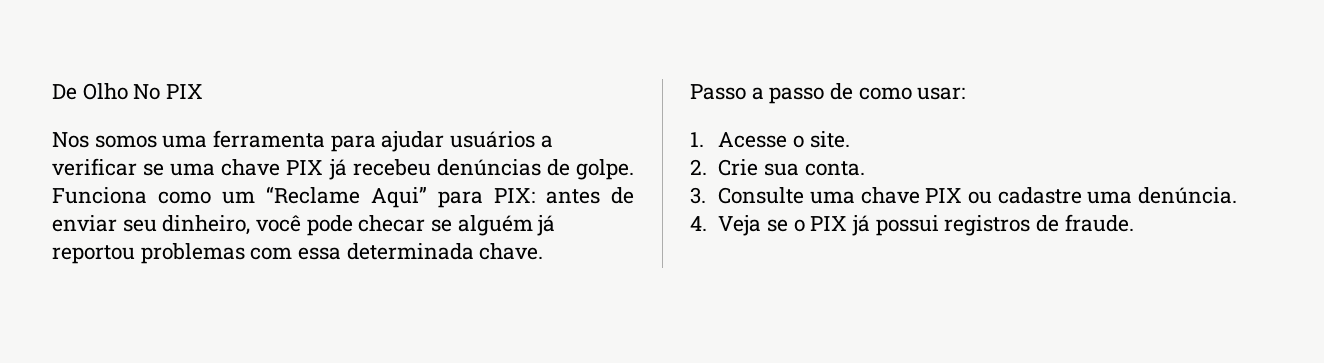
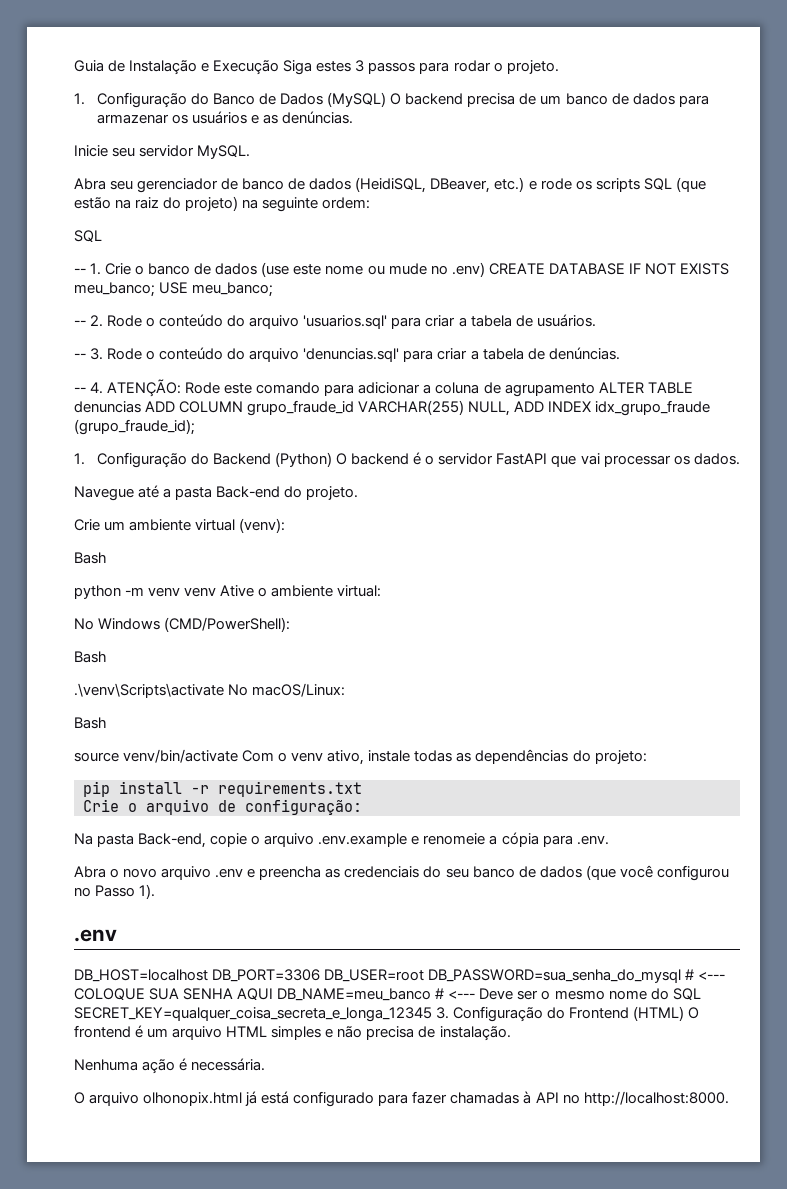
[52,83,204,100] [52,130,553,152] [52,158,634,180] [52,186,634,208] [52,215,556,236] [52,243,544,264] [690,83,966,104] [690,131,850,148] [690,159,865,176] [690,187,1237,204] [690,214,1134,236] De Olho No PIX // Nos somos uma ferramenta para ajudar usuários a verificar se uma chave PIX já recebeu denúncias de golpe. Funciona como um “Reclame Aqui” para PIX: antes de enviar seu dinheiro, você pode checar se alguém já reportou problemas com essa determinada chave. // Passo a passo de como usar: // 1. Acesse o site. // 2. Crie sua conta. // 3. Consulte uma chave PIX ou cadastre uma denúncia. // 4. Veja se o PIX já possui registros de fraude. -> [74,60,559,75] [74,92,709,108] [96,111,354,124] [74,145,251,159] [74,177,706,193] [74,196,371,212] [74,230,102,242] [74,262,729,277] [74,282,274,297] [74,314,596,329] [74,347,620,362] [74,379,693,397] [74,400,711,416] [74,419,195,435] [74,452,740,468] [74,485,359,501] [74,518,286,533] [74,552,106,564] [74,585,382,599] [74,617,291,632] [74,651,106,663] [74,683,346,698] [74,717,106,729] [74,749,647,765] [83,781,362,797] [83,799,362,815] [74,832,609,848] [74,865,729,881] [74,884,156,899] [74,929,117,942] [74,969,726,983] [74,988,701,1001] [74,1006,700,1022] [74,1025,511,1041] [74,1058,266,1074] [74,1091,729,1107] Guia de Instalação e Execução Siga estes 3 passos para rodar o projeto. // 1. Configuração do Banco de Dados (MySQL) O backend precisa de um banco de dados para armazenar os usuários e as denúncias. // Inicie seu servidor MySQL. // Abra seu gerenciador de banco de dados (HeidiSQL, DBeaver, etc.) e rode os scripts SQL (que estão na raiz do projeto) na seguinte ordem: // SQL // -- 1. Crie o banco de dados (use este nome ou mude no .env) CREATE DATABASE IF NOT EXISTS meu_banco; USE meu_banco; // -- 2. Rode o conteúdo do arquivo 'usuarios.sql' para criar a tabela de usuários. // -- 3. Rode o conteúdo do arquivo 'denuncias.sql' para criar a tabela de denúncias. // -- 4. ATENÇÃO: Rode este comando para adicionar a coluna de agrupamento ALTER TABLE denuncias ADD COLUMN grupo_fraude_id VARCHAR(255) NULL, ADD INDEX idx_grupo_fraude (grupo_fraude_id); // 1. Configuração do Backend (Python) O backend é o servidor FastAPI que vai processar os dados. // Navegue até a pasta Back-end do projeto. // Crie um ambiente virtual (venv): // Bash // python -m venv venv Ative o ambiente virtual: // No Windows (CMD/PowerShell): // Bash // .\venv\Scripts\activate No macOS/Linux: // Bash // source venv/bin/activate Com o venv ativo, instale todas as dependências do projeto: // pip install -r requirements.txt // Crie o arquivo de configuração: // Na pasta Back-end, copie o arquivo .env.example e renomeie a cópia para .env. // Abra o novo arquivo .env e preencha as credenciais do seu banco de dados (que você configurou no Passo 1). // .env // DB_HOST=localhost DB_PORT=3306 DB_USER=root DB_PASSWORD=sua_senha_do_mysql # <--- COLOQUE SUA SENHA AQUI DB_NAME=meu_banco # <--- Deve ser o mesmo nome do SQL SECRET_KEY=qualquer_coisa_secreta_e_longa_12345 3. Configuração do Frontend (HTML) O frontend é um arquivo HTML simples e não precisa de instalação. // Nenhuma ação é necessária. // O arquivo olhonopix.html já está configurado para fazer chamadas à API no http://localhost:8000.

